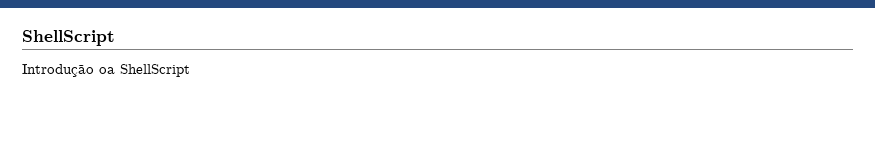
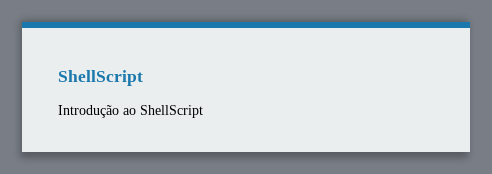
[99,67,115,74] oa -> [123,108,136,115] ao

